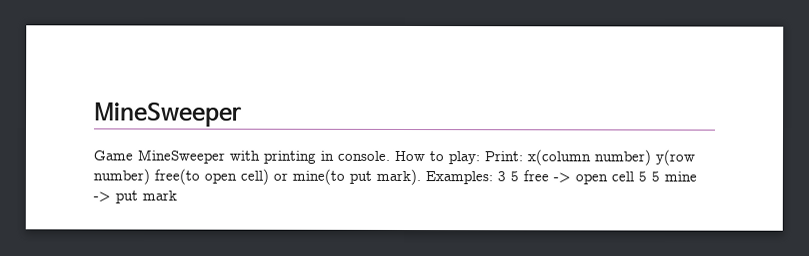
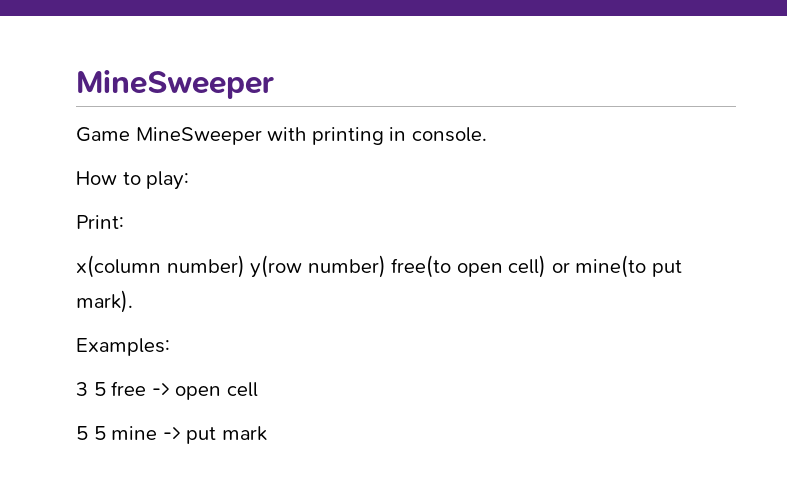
(390, 155) none -> (487, 134) //
(480, 158) none -> (190, 180) //
(523, 156) none -> (124, 222) //
(421, 177) none -> (133, 301) //
(493, 178) none -> (170, 347) //
(634, 176) none -> (258, 389) //

